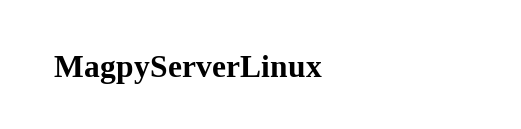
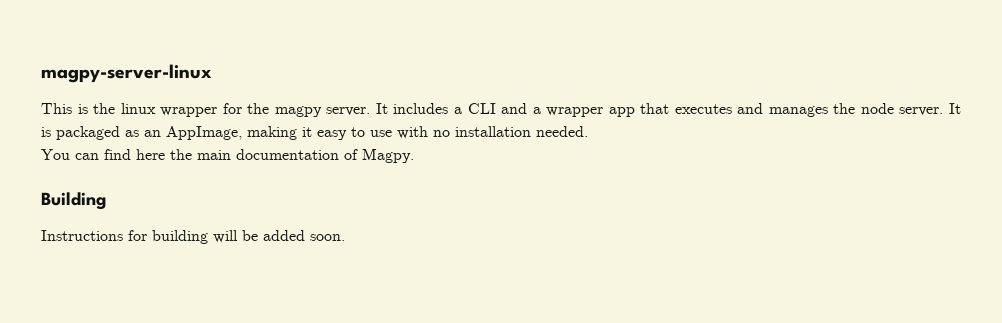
[54,55,322,84] MagpyServerLinux -> [41,64,212,83] [41,103,961,117] [41,126,588,140] [41,148,414,163] [41,192,106,210] [41,230,345,244] magpy-server-linux // This is the linux wrapper for the magpy server. It includes a CLI and a wrapper app that executes and manages the node server. It is packaged as an AppImage, making it easy to use with no installation needed. // You can find here the main documentation of Magpy. // Building // Instructions for building will be added soon.

